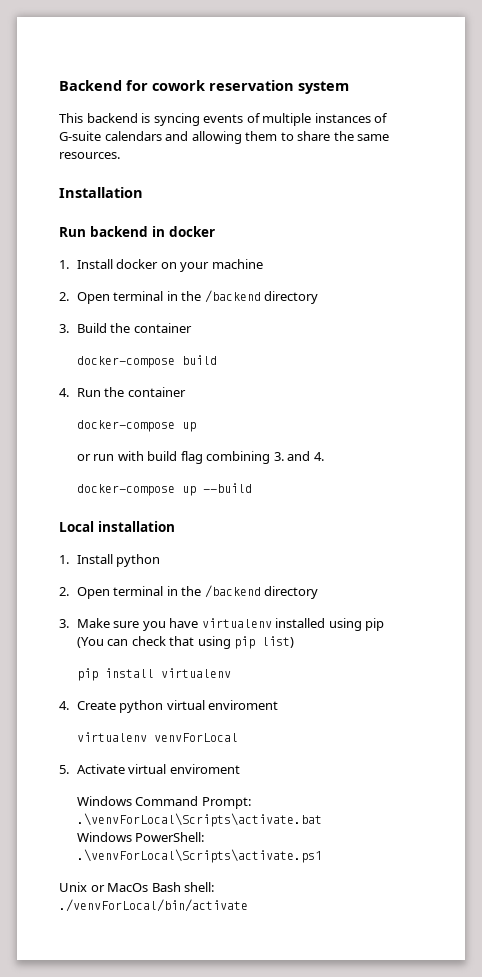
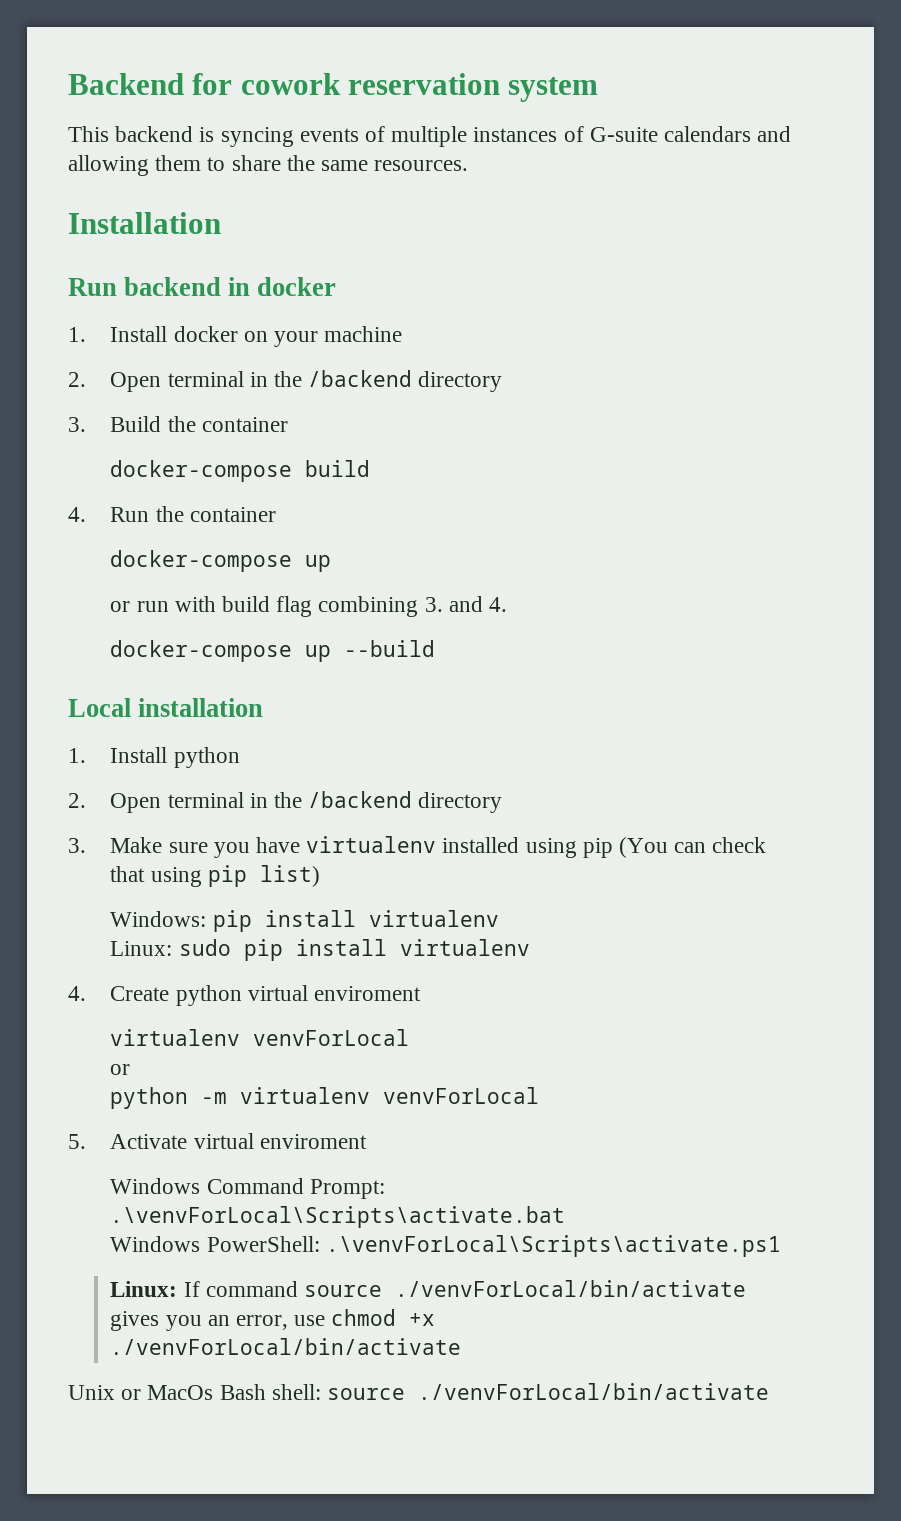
(295, 642) none -> [110,910,499,932] [110,939,231,956] Windows: pip install virtualenv // Linux: sudo
(238, 737) none -> [110,1064,131,1075] [110,1087,540,1109] // or // python -m virtualenv venvForLocal
(322, 856) none -> [110,1280,746,1297] [110,1309,436,1331] [110,1338,462,1355] // Linux: If command source ./venvForLocal/bin/activate gives you an error, use chmod +x ./venvForLocal/bin/activate
(215, 887) none -> [327,1388,406,1400] source

